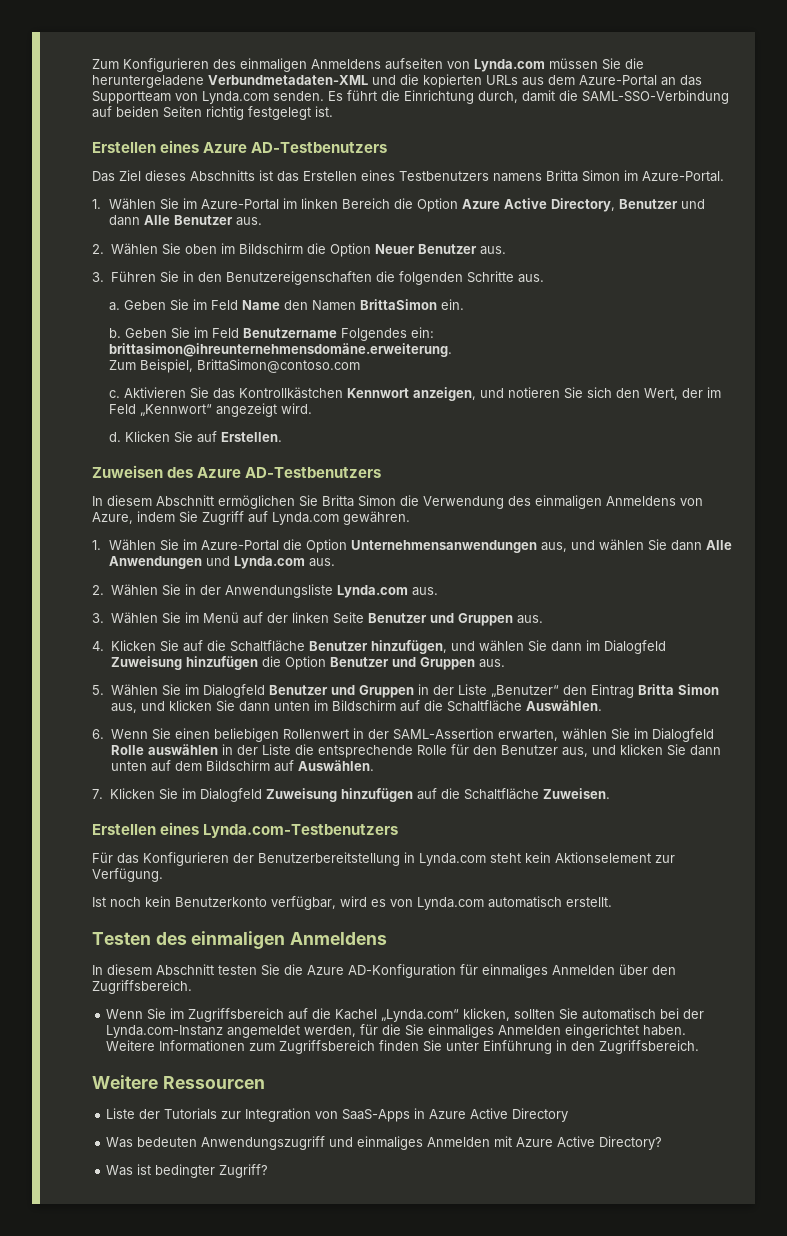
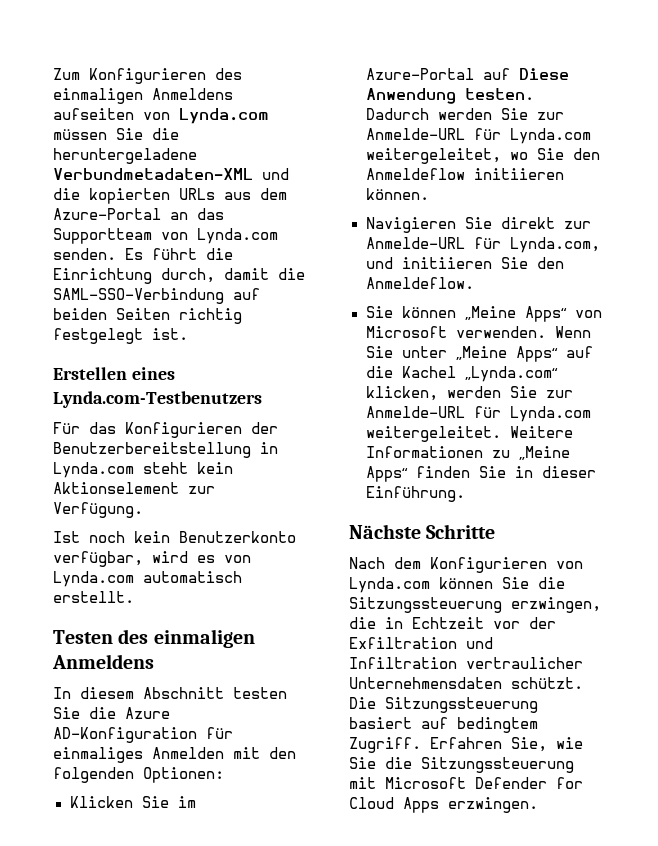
[92,140,388,153] [92,170,724,182] [92,198,705,212] [108,215,262,226] [92,243,506,257] [92,271,544,285] [108,299,464,311] [108,327,434,341] [108,343,452,357] [108,359,360,373] [108,387,721,401] [108,403,312,417] [108,431,282,443] [92,465,382,478] [92,495,703,509] [92,511,410,525] [92,539,732,553] [108,556,335,569] [92,584,438,598] [92,612,543,626] [92,640,666,654] [110,656,505,670] [92,684,719,698] [110,700,602,713] [92,728,714,742] [110,744,721,758] [110,760,374,772] [92,788,610,802] // Erstellen eines Azure AD-Testbenutzers // Das Ziel dieses Abschnitts ist das Erstellen eines Testbenutzers namens Britta Simon im Azure-Portal. // 1. Wählen Sie im Azure-Portal im linken Bereich die Option Azure Active Directory, Benutzer und dann Alle Benutzer aus. // 2. Wählen Sie oben im Bildschirm die Option Neuer Benutzer aus. // 3. Führen Sie in den Benutzereigenschaften die folgenden Schritte aus. // a. Geben Sie im Feld Name den Namen BrittaSimon ein. // b. Geben Sie im Feld Benutzername Folgendes ein: brittasimon@ihreunternehmensdomäne.erweiterung. // Zum Beispiel, BrittaSimon@contoso.com // c. Aktivieren Sie das Kontrollkästchen Kennwort anzeigen, und notieren Sie sich den Wert, der im Feld „Kennwort“ angezeigt wird. // d. Klicken Sie auf Erstellen. // Zuweisen des Azure AD-Testbenutzers // In diesem Abschnitt ermöglichen Sie Britta Simon die Verwendung des einmaligen Anmeldens von Azure, indem Sie Zugriff auf Lynda.com gewähren. // 1. Wählen Sie im Azure-Portal die Option Unternehmensanwendungen aus, und wählen Sie dann Alle Anwendungen und Lynda.com aus. // 2. Wählen Sie in der Anwendungsliste Lynda.com aus. // 3. Wählen Sie im Menü auf der linken Seite Benutzer und Gruppen aus. // 4. Klicken Sie auf die Schaltfläche Benutzer hinzufügen, und wählen Sie dann im Dialogfeld Zuweisung hinzufügen die Option Benutzer und Gruppen aus. // 5. Wählen Sie im Dialogfeld Benutzer und Gruppen in der Liste „Benutzer“ den Eintrag Britta Simon aus, und klicken Sie dann unten im Bildschirm auf die Schaltfläche Auswählen. // 6. Wenn Sie einen beliebigen Rollenwert in der SAML-Assertion erwarten, wählen Sie im Dialogfeld Rolle auswählen in der Liste die entsprechende Rolle für den Benutzer aus, und klicken Sie dann unten auf dem Bildschirm auf Auswählen. // 7. Klicken Sie im Dialogfeld Zuweisung hinzufügen auf die Schaltfläche Zuweisen. -> (188, 334) none
[619,964,676,975] [92,980,192,994] [106,1008,285,1022] über den Zugriffsbereich. // Wenn Sie im Zugriffsbereich -> [233,747,296,759] [53,767,224,783] [69,796,196,808] [365,68,569,80] [365,88,534,104] [365,108,564,120] [365,128,591,144] [365,148,600,164] [365,168,564,180] [365,188,429,200] [365,217,591,233] [365,237,600,253] [365,257,564,269] [365,277,474,289] [365,306,602,322] [365,326,591,338] [365,346,558,362] mit den folgenden Optionen: // Klicken Sie im Azure-Portal auf Diese Anwendung testen. Dadurch werden Sie zur Anmelde-URL für Lynda.com weitergeleitet, wo Sie den Anmeldeflow initiieren können. // Navigieren Sie direkt zur Anmelde-URL für Lynda.com, und initiieren Sie den Anmeldeflow. // Sie können „Meine Apps“ von Microsoft verwenden. Wenn Sie unter „Meine Apps“
[514,1008,705,1020] [106,1024,687,1038] [106,1040,700,1054] [92,1075,265,1089] [106,1108,569,1122] [106,1136,663,1150] [106,1164,269,1178] sollten Sie automatisch bei der Lynda.com-Instanz angemeldet werden, für die Sie einmaliges Anmelden eingerichtet haben. Weitere Informationen zum Zugriffsbereich finden Sie unter Einführung in den Zugriffsbereich. // Weitere Ressourcen // Liste der Tutorials zur Integration von SaaS-Apps in Azure Active Directory // Was bedeuten Anwendungszugriff und einmaliges Anmelden mit Azure Active Directory? // Was ist bedingter Zugriff? -> [446,386,573,398] [365,406,591,422] [365,426,573,442] [365,446,570,460] [365,466,596,482] [365,486,465,502] [349,524,496,539] [349,557,583,573] [349,577,565,593] [349,597,601,613] [349,617,556,629] [349,637,493,649] [349,657,583,669] [349,677,583,689] [349,697,538,713] [349,717,538,733] [349,737,583,753] [349,757,574,773] [349,777,583,789] [349,797,538,813] werden Sie zur Anmelde-URL für Lynda.com weitergeleitet. Weitere Informationen zu „Meine Apps“ finden Sie in dieser Einführung. // Nächste Schritte // Nach dem Konfigurieren von Lynda.com können Sie die Sitzungssteuerung erzwingen, die in Echtzeit vor der Exfiltration und Infiltration vertraulicher Unternehmensdaten schützt. Die Sitzungssteuerung basiert auf bedingtem Zugriff. Erfahren Sie, wie Sie die Sitzungssteuerung mit Microsoft Defender for Cloud Apps erzwingen.

